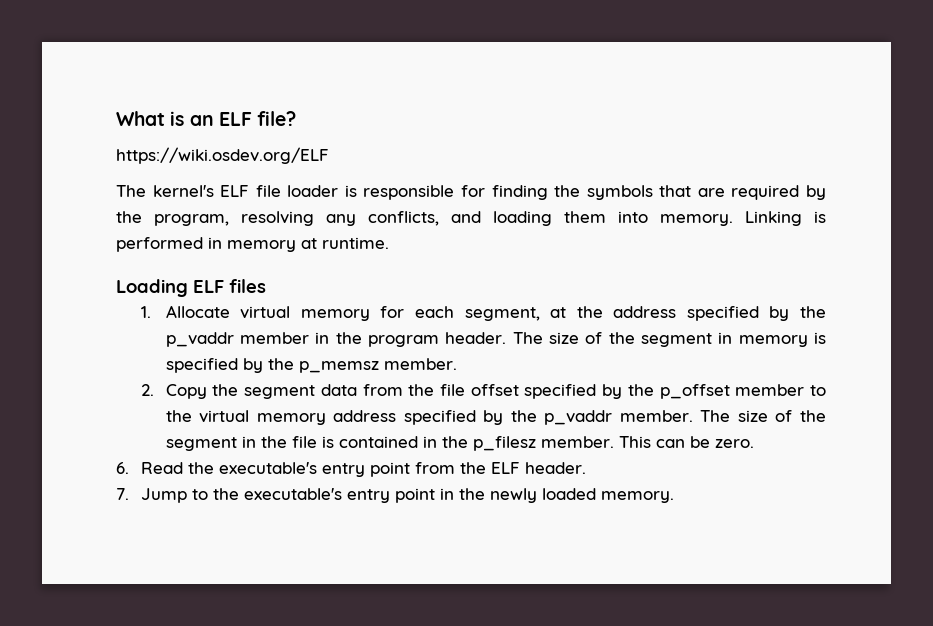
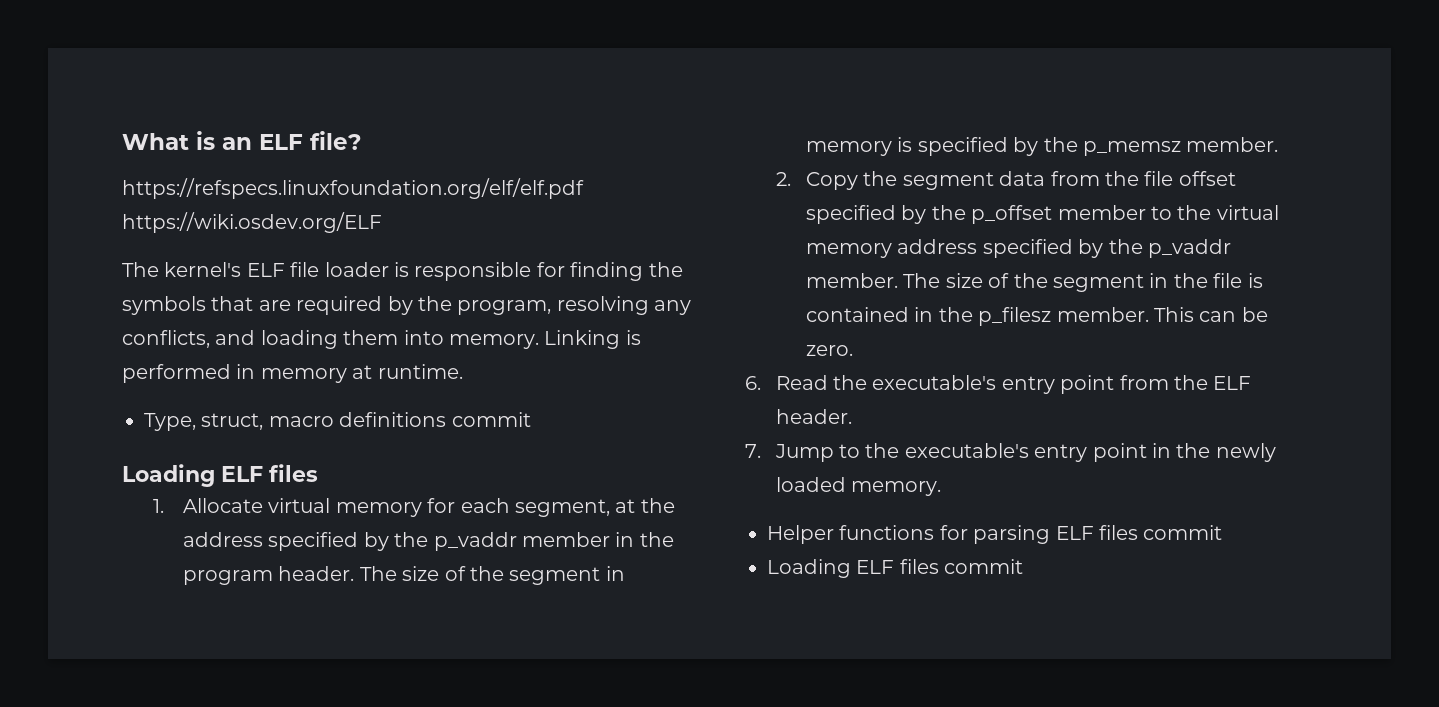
(297, 118) none -> [122,178,584,199] https://refspecs.linuxfoundation.org/elf/elf.pdf
(389, 243) none -> [144,412,531,431] // Type, struct, macro definitions commit
(674, 497) none -> [767,525,1223,544] [767,559,1024,578] // Helper functions for parsing ELF files commit // Loading ELF files commit

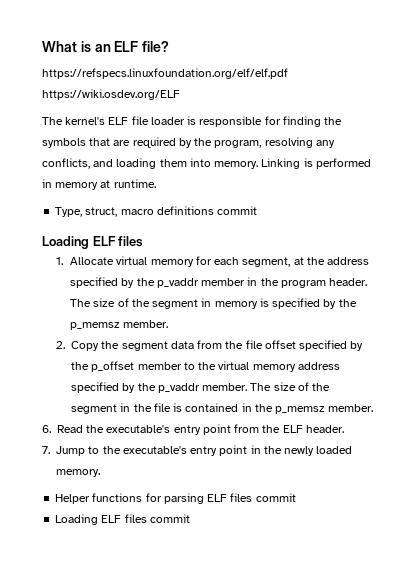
[978,307,1268,326] [806,345,854,356] p_filesz member. This can be zero. -> [274,404,374,414] p_memsz member.

